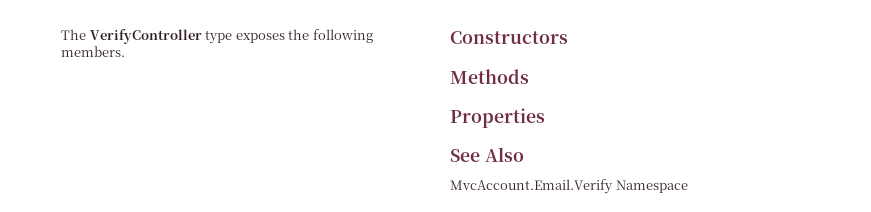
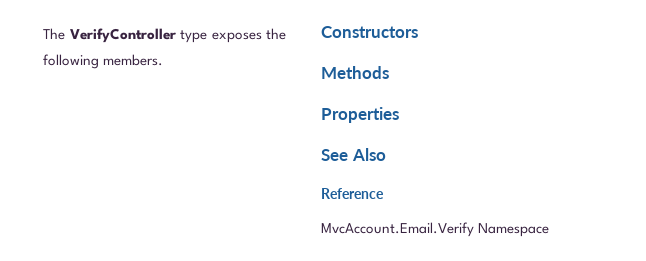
(524, 154) none -> [321,188,384,199] // Reference

